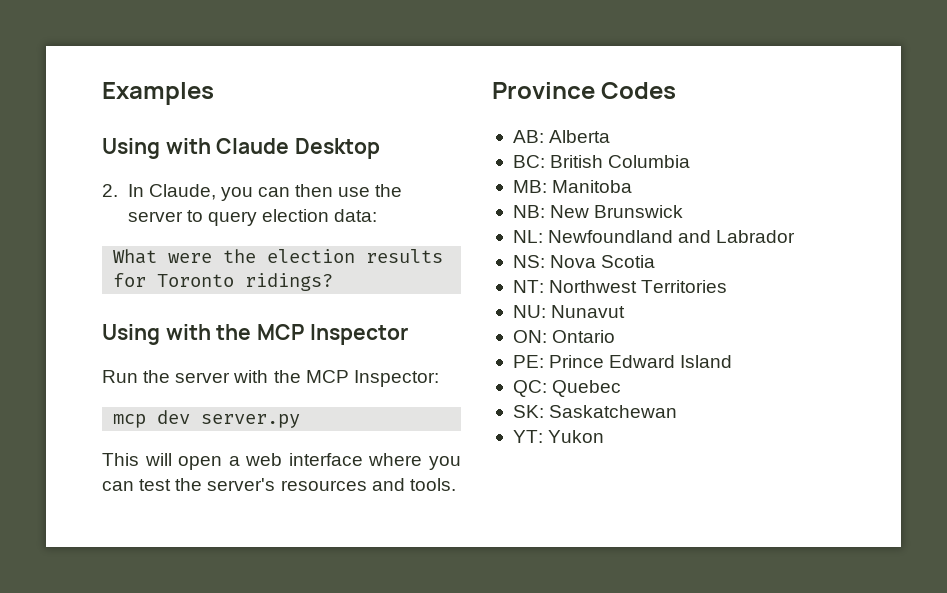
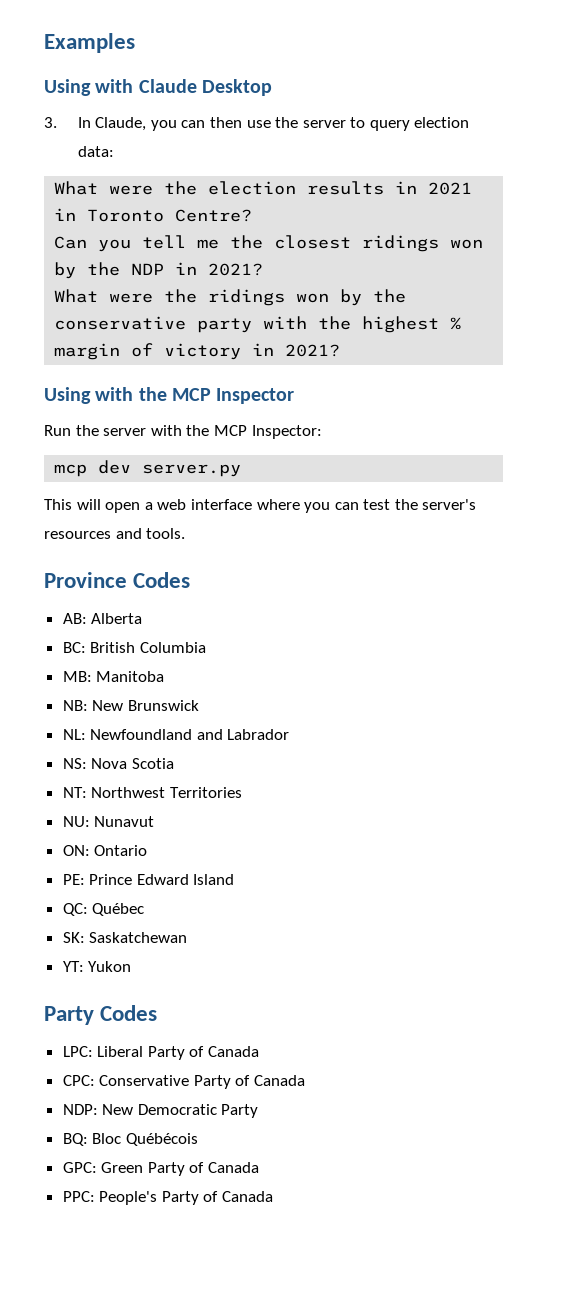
[102,184,118,197] 2. -> [44,117,57,128] 3.
[113,273,334,291] for Toronto ridings? -> [395,181,473,195] [54,208,253,222] [54,235,484,252] [54,262,264,279] [54,289,407,306] [54,316,462,333] [54,343,341,360] in 2021 in Toronto Centre? // Can you tell me the closest ridings won by the NDP in 2021? // What were the ridings won by the conservative party with the highest % margin of victory in 2021?
[552,380,622,397] Quebec -> [92,903,145,916] Québec
(605, 436) none -> [44,1005,158,1025] [62,1046,260,1060] [62,1075,306,1089] [62,1104,259,1118] [62,1133,198,1146] [62,1162,260,1176] [62,1191,274,1205] // Party Codes // LPC: Liberal Party of Canada // CPC: Conservative Party of Canada // NDP: New Democratic Party // BQ: Bloc Québécois // GPC: Green Party of Canada // PPC: People's Party of Canada

